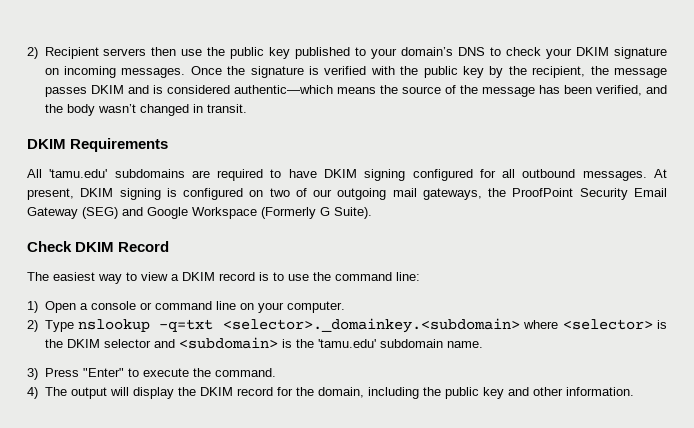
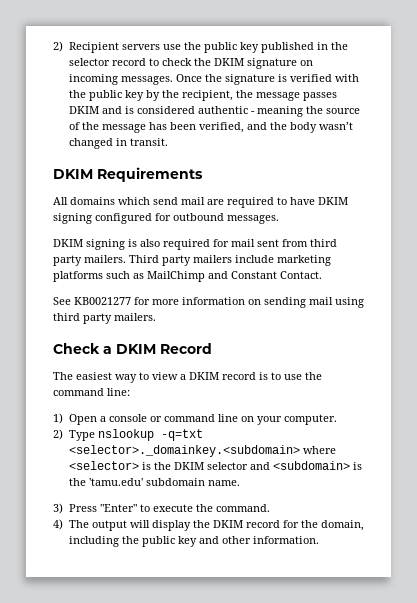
[151,47,177,56] then -> (160, 47) none
[355,47,486,59] to your domain’s DNS -> [316,42,348,50] [68,58,146,66] in the selector record
[546,48,573,59] your -> [193,58,211,66] the
[233,85,376,94] authentic—which means -> [197,106,303,117] authentic - meaning
[49,169,185,178] 'tamu.edu' subdomains -> [70,197,205,205] domains which send mail
[502,169,516,178] all -> (171, 217) none
[654,169,667,178] [27,188,74,200] At present, -> (279, 219) //
[183,188,667,200] [27,207,372,219] configured on two of our outgoing mail gateways, the ProofPoint Security Email Gateway (SEG) and Google Workspace (Formerly G Suite). -> [140,239,337,250] [53,255,331,266] [53,271,322,282] [53,297,364,308] [53,313,156,324] also required for mail sent from third party mailers. Third party mailers include marketing platforms such as MailChimp and Constant Contact. // See KB0021277 for more information on sending mail using third party mailers.
(72, 246) none -> [103,346,112,354] a

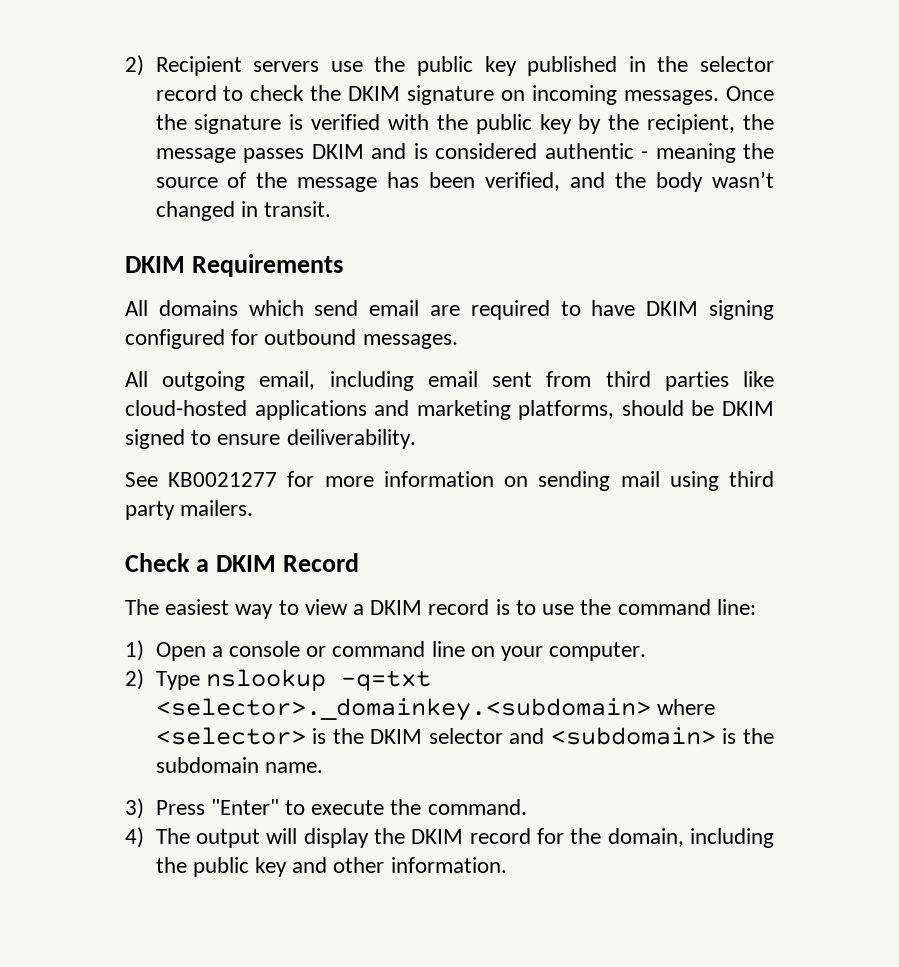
[181,197,205,205] mail -> [369,300,420,316] email
[53,239,337,250] [53,255,331,266] [53,271,322,282] DKIM signing is also required for mail sent from third party mailers. Third party mailers include marketing platforms such as MailChimp and Constant Contact. -> [125,371,774,391] [125,400,774,420] [125,429,416,449] All outgoing email, including email sent from third parties like cloud-hosted applications and marketing platforms, should be DKIM signed to ensure deiliverability.
[88,478,143,486] 'tamu.edu' -> (774, 736) none

